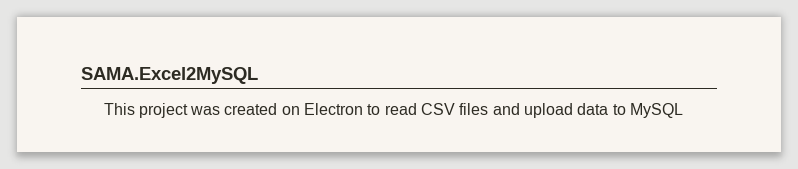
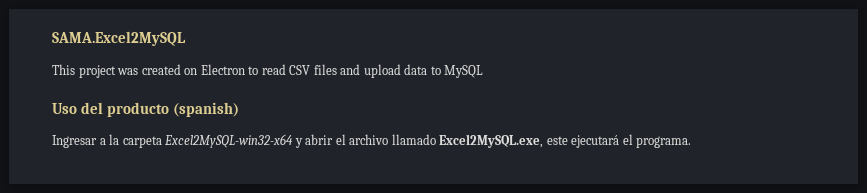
(684, 110) none -> [52,102,239,117] [52,134,692,148] // Uso del producto (spanish) // Ingresar a la carpeta Excel2MySQL-win32-x64 y abrir el archivo llamado Excel2MySQL.exe, este ejecutará el programa.

